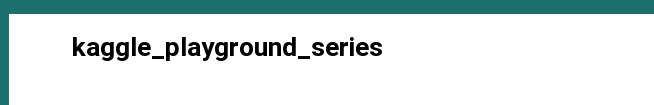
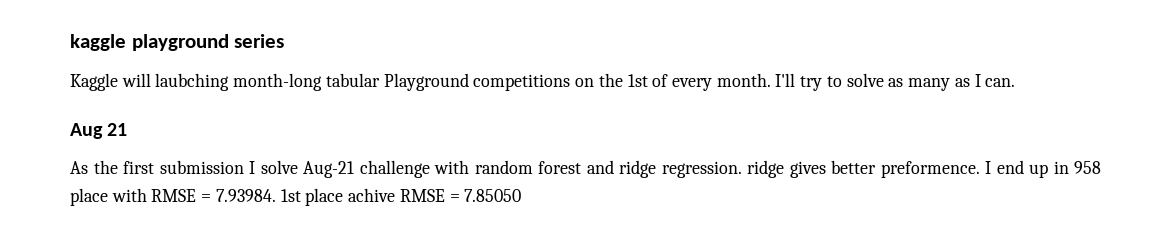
[72,37,383,61] kaggle_playground_series -> [70,34,285,51] [70,73,1016,91] [70,123,128,139] [70,160,1101,178] [70,188,522,206] kaggle playground series // Kaggle will laubching month-long tabular Playground competitions on the 1st of every month. I'll try to solve as many as I can. // Aug 21 // As the first submission I solve Aug-21 challenge with random forest and ridge regression. ridge gives better preformence. I end up in 958 place with RMSE = 7.93984. 1st place achive RMSE = 7.85050

